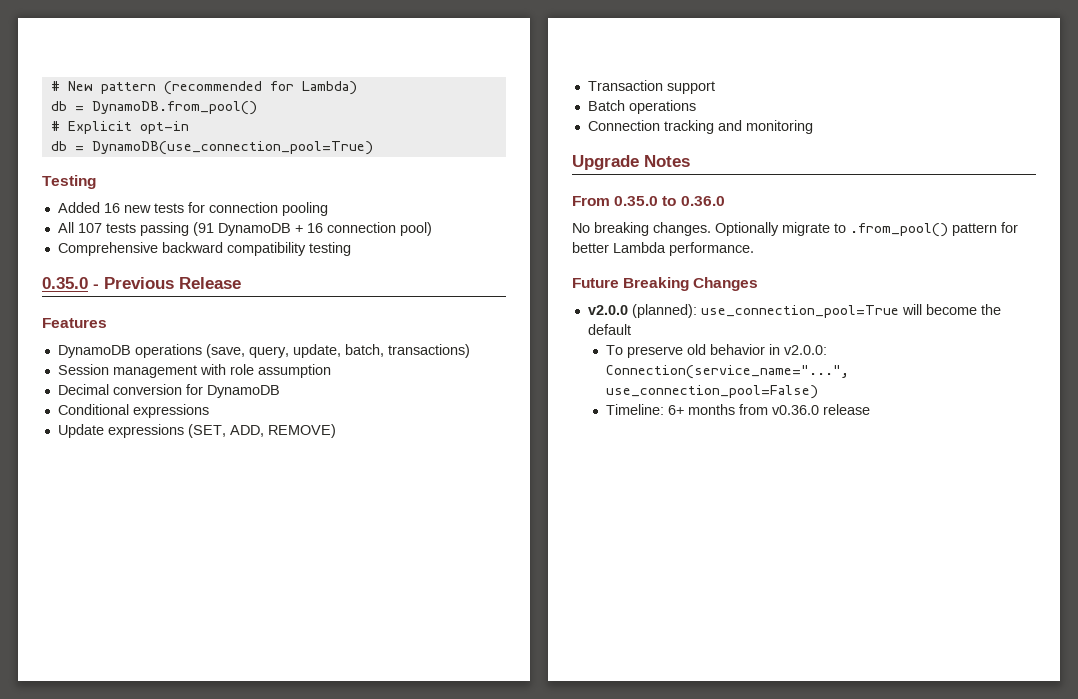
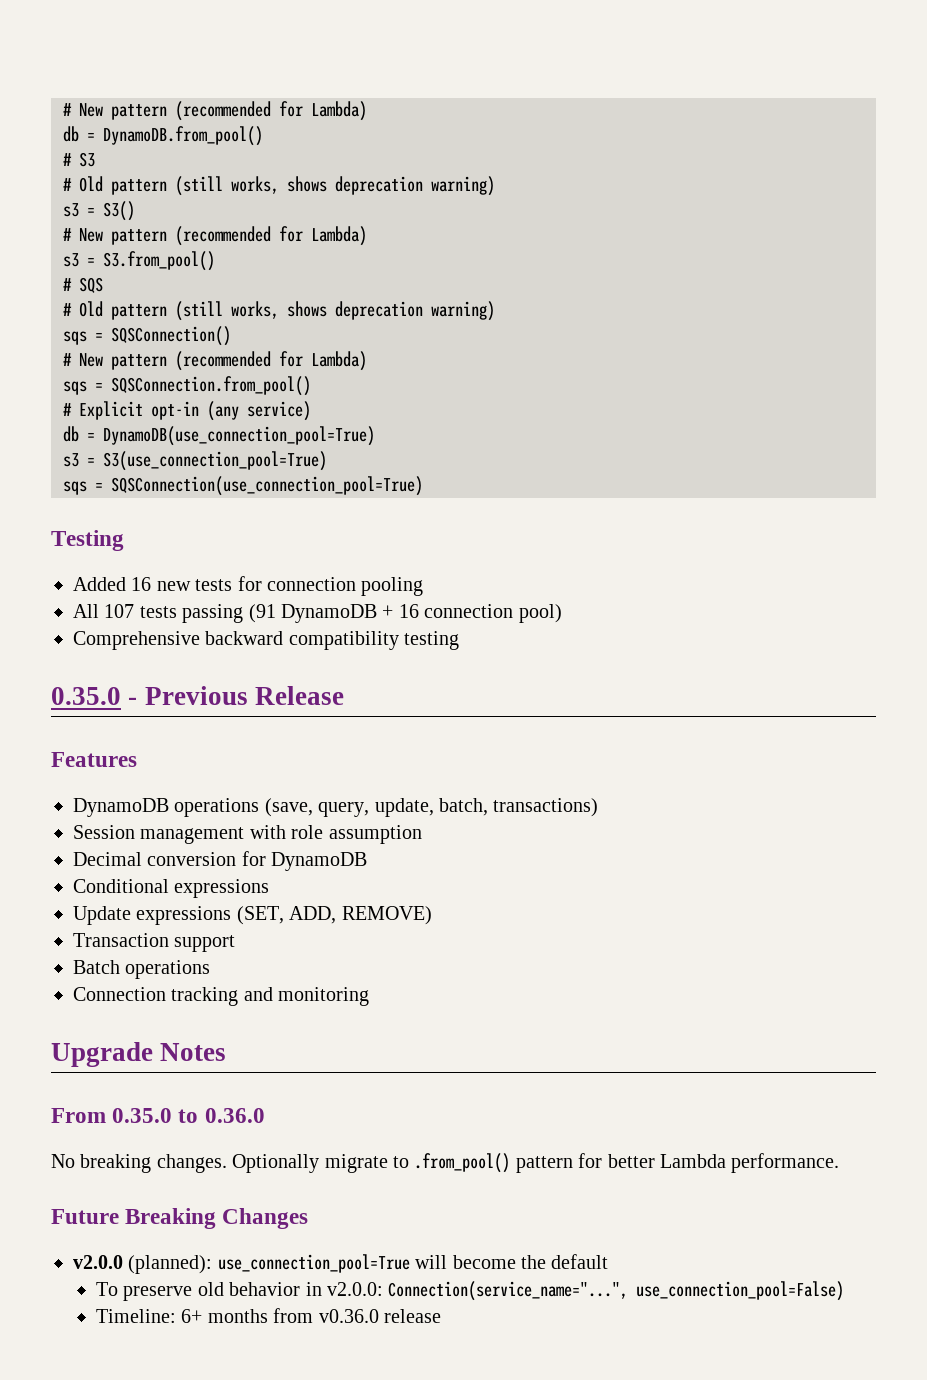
(257, 108) none -> [63,152,95,167] [63,176,495,196] [63,201,135,221] [63,226,367,246] [63,251,215,271] [63,277,103,293] [63,301,495,321] [63,326,231,346] [63,351,367,371] [63,376,311,396] // # S3 // # Old pattern (still works, shows deprecation warning) // s3 = S3() // # New pattern (recommended for Lambda) // s3 = S3.from_pool() // # SQS // # Old pattern (still works, shows deprecation warning) // sqs = SQSConnection() // # New pattern (recommended for Lambda) // sqs = SQSConnection.from_pool()
(189, 127) none -> [207,401,311,421] (any service)
(373, 148) none -> [63,451,327,471] [63,476,423,496] // s3 = S3(use_connection_pool=True) // sqs = SQSConnection(use_connection_pool=True)

